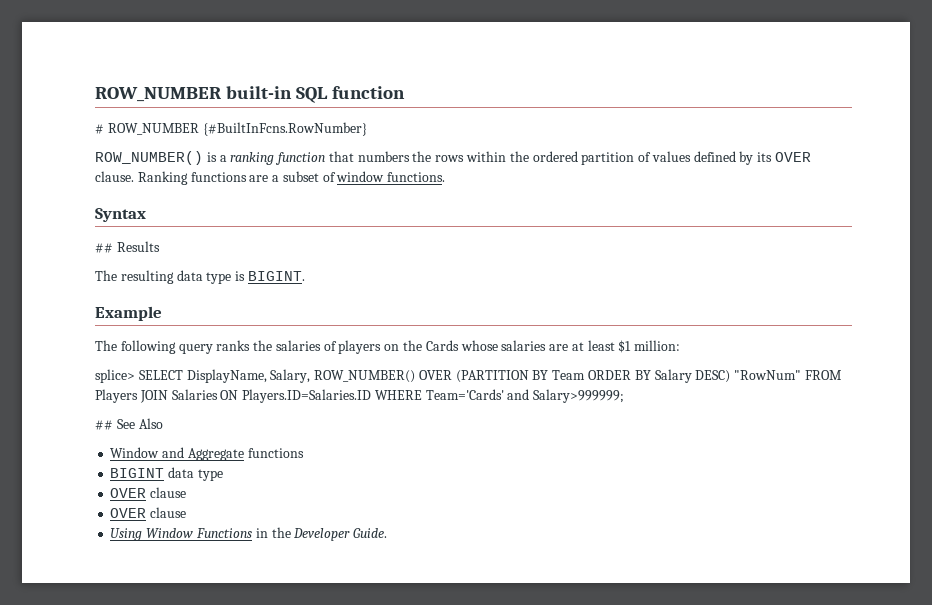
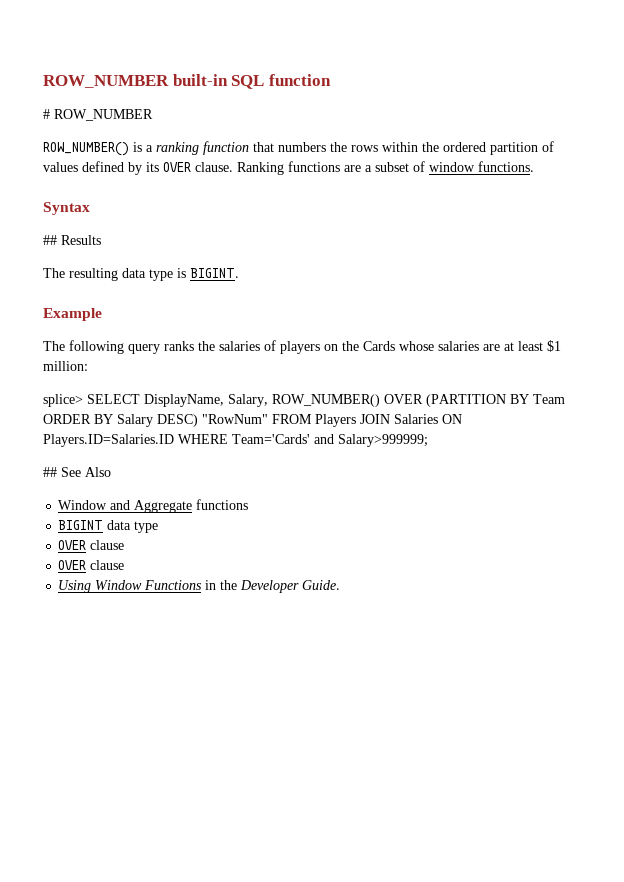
[202,122,367,136] {#BuiltInFcns.RowNumber} -> (153, 115) none

